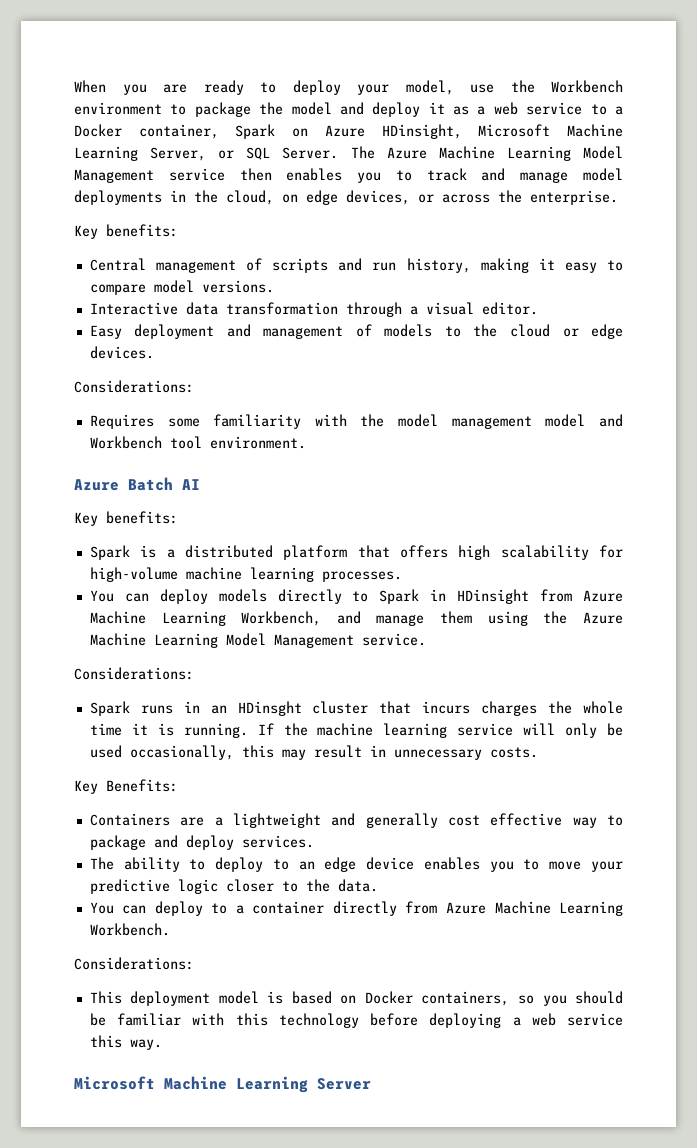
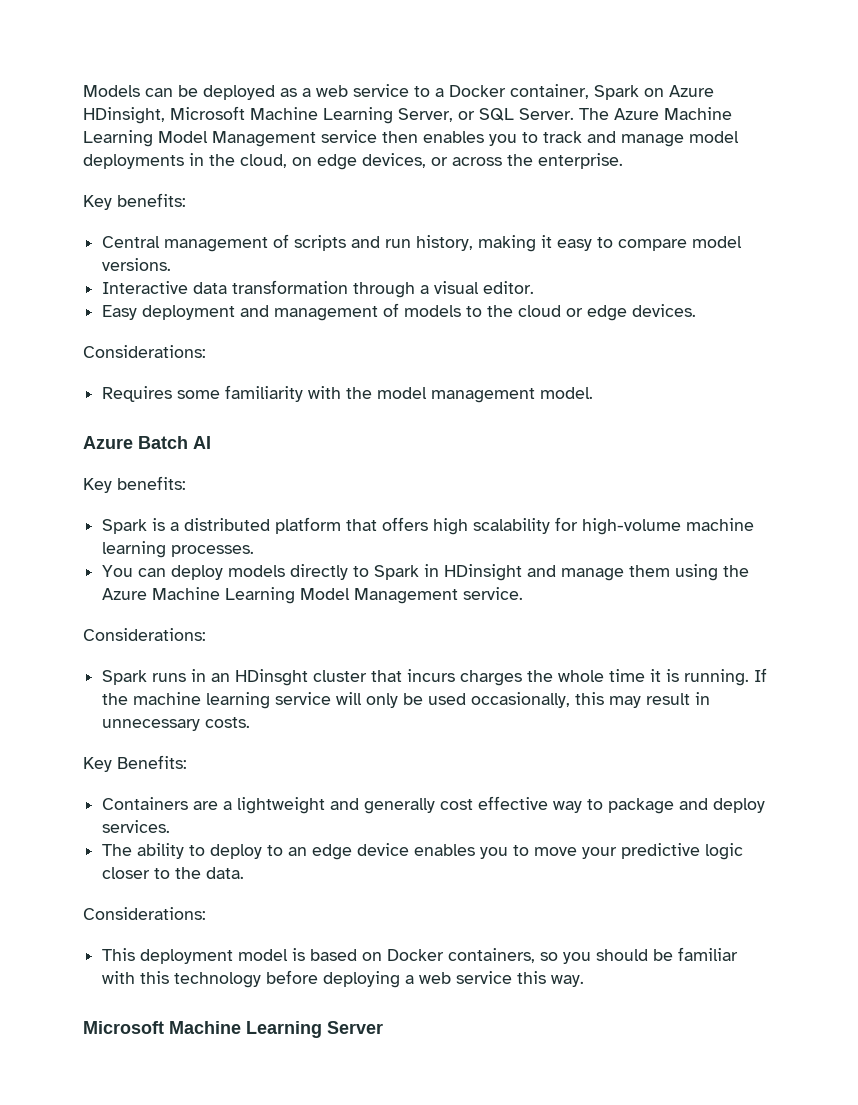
[74,80,623,95] [74,102,445,117] When you are ready to deploy your model, use the Workbench environment to package the model and deploy it -> [83,85,275,100] Models can be deployed
[545,414,624,427] [89,436,306,449] model and Workbench tool environment. -> [540,387,594,399] model.
[540,589,623,602] [89,611,322,626] from Azure Machine Learning Workbench, -> (523, 572) none
[89,901,623,916] [89,923,170,936] // You can deploy to a container directly from Azure Machine Learning Workbench. -> (245, 873) none

